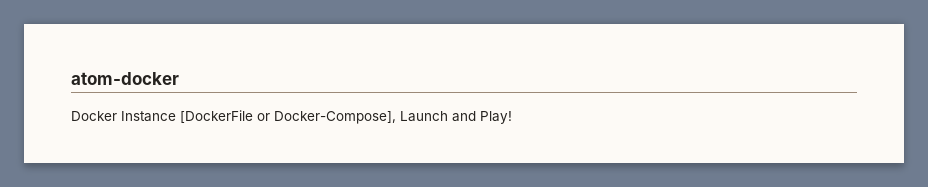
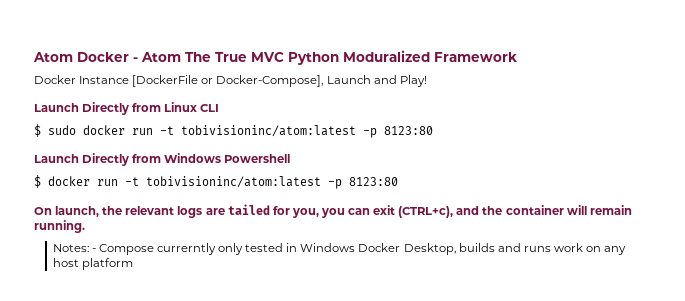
[71,72,179,85] atom-docker -> [33,50,517,65] Atom Docker - Atom The True MVC Python Moduralized Framework
(512, 117) none -> [34,102,220,115] [34,124,433,138] [34,153,291,166] [34,175,398,189] [34,204,632,218] [34,220,85,233] [52,243,627,255] [52,258,133,270] // Launch Directly from Linux CLI // $ sudo docker run -t tobivisioninc/atom:latest -p 8123:80 // Launch Directly from Windows Powershell // $ docker run -t tobivisioninc/atom:latest -p 8123:80 // On launch, the relevant logs are tailed for you, you can exit (CTRL+c), and the container will remain running. // Notes: - Compose currerntly only tested in Windows Docker Desktop, builds and runs work on any host platform

